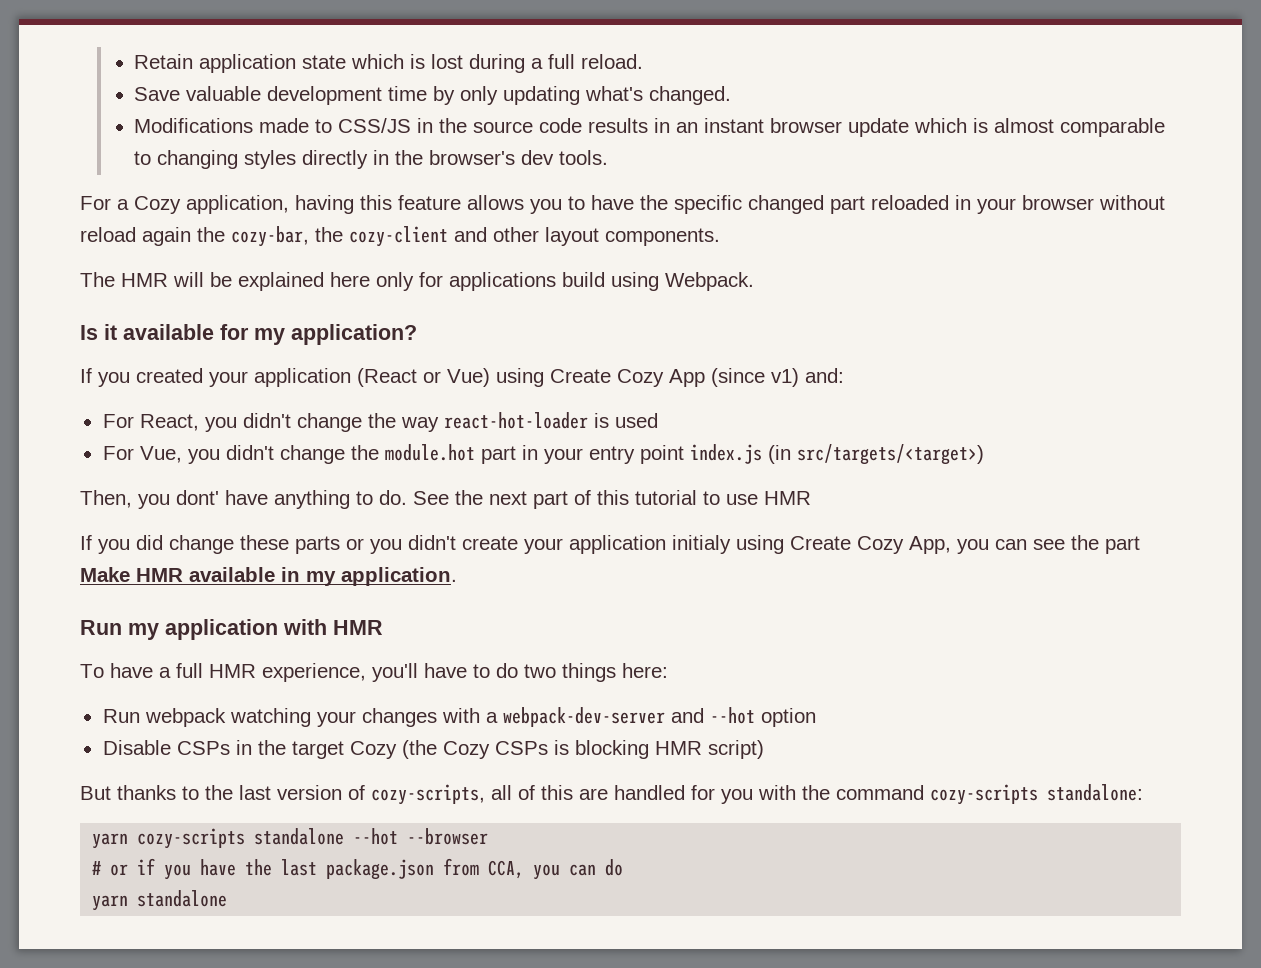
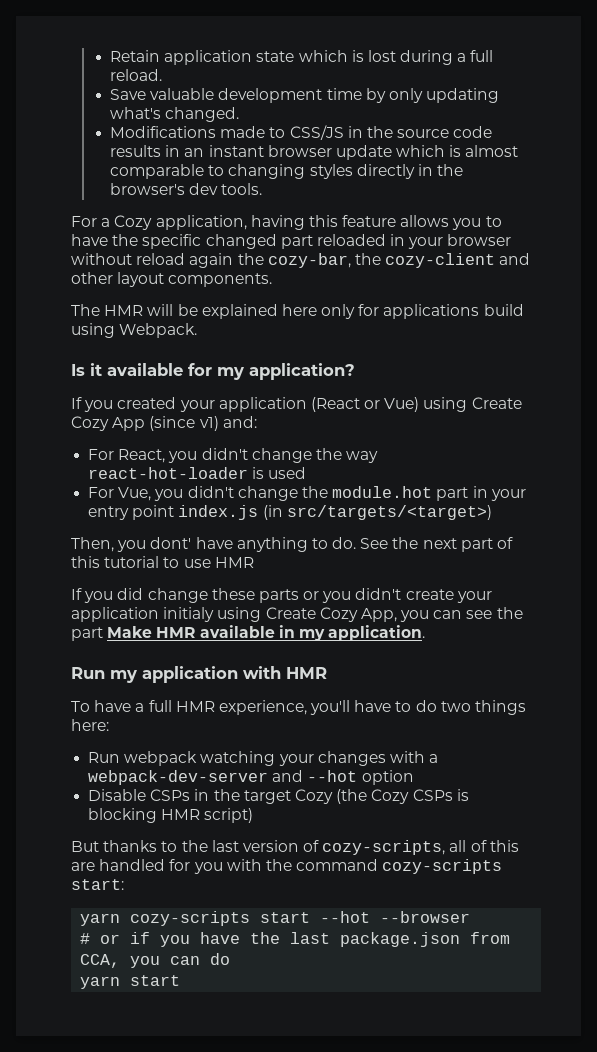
[1047,784,1143,801] standalone: -> [71,879,124,890] start:
[254,828,345,845] standalone -> [260,912,311,923] start
[137,890,228,907] standalone -> [130,975,181,986] start

